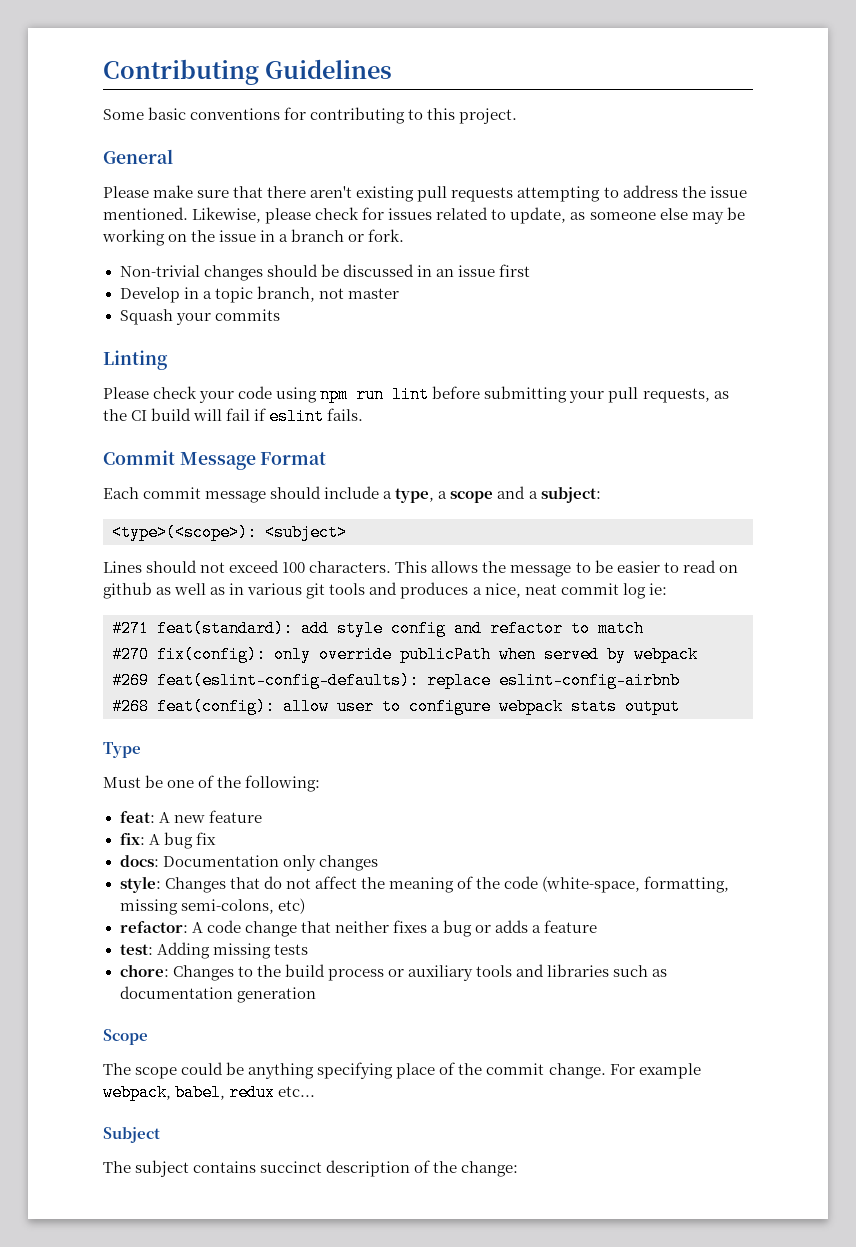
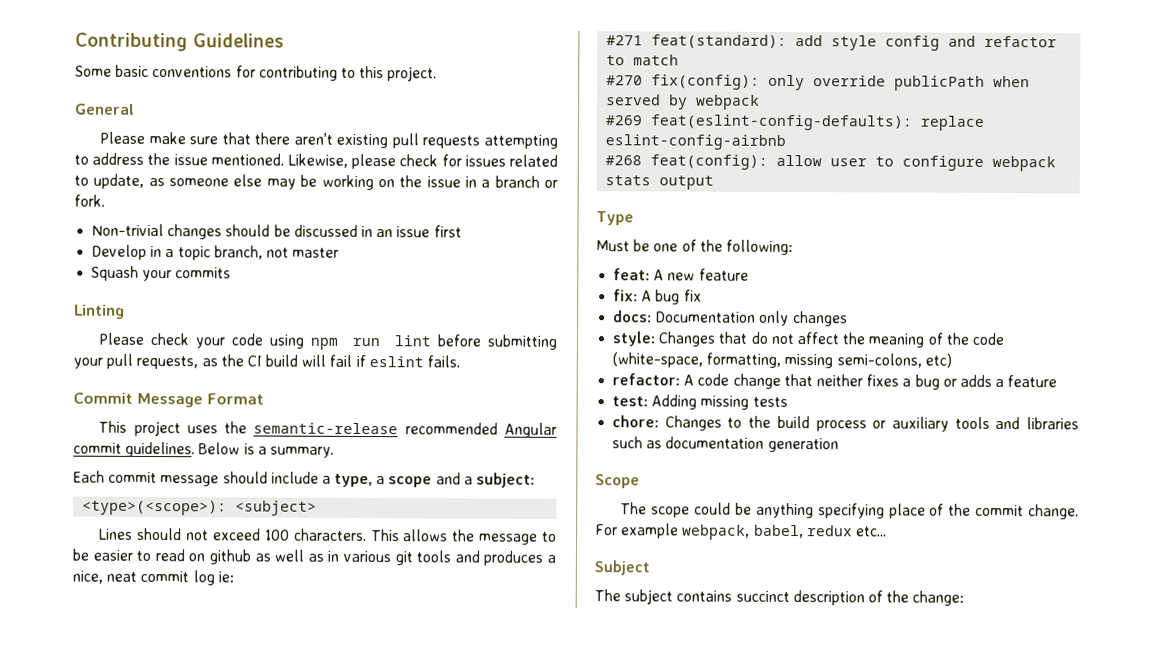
(327, 458) none -> [98,420,557,438] [73,441,334,458] // This project uses the semantic-release recommended Angular commit guidelines. Below is a summary.

